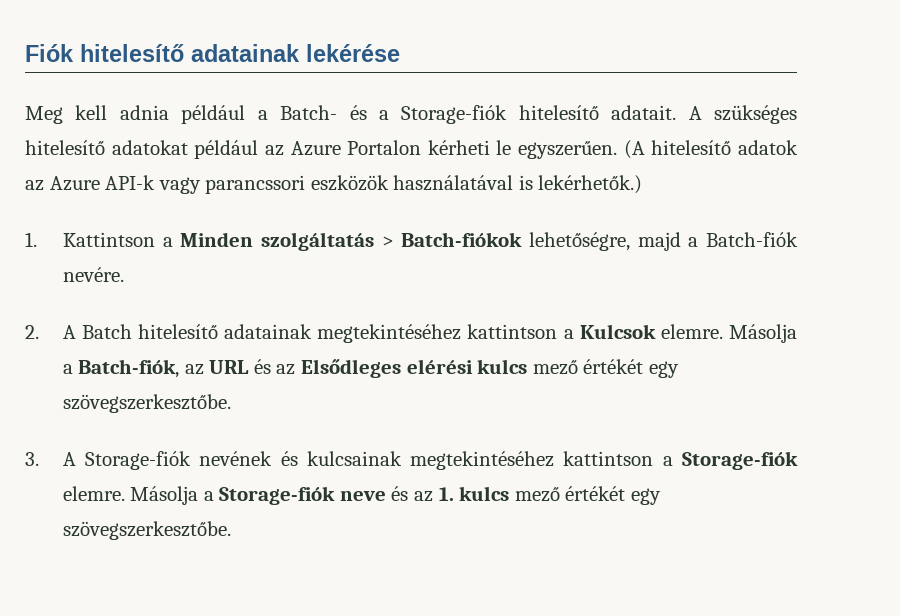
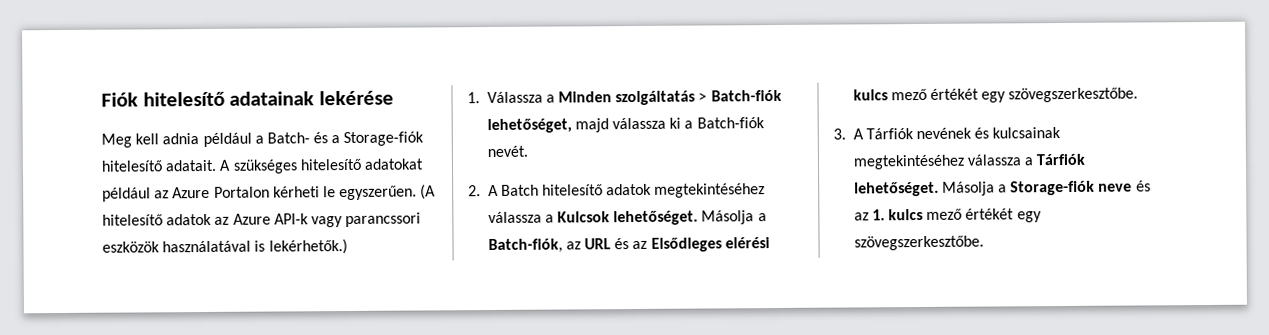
[62,232,155,247] Kattintson -> [486,91,543,104] Válassza
[401,232,681,251] Batch-fiókok lehetőségre, majd -> [710,89,782,102] [486,117,682,134] Batch-fiók lehetőséget, majd válassza ki
[62,267,124,282] nevére. -> [486,145,528,158] nevét.
[224,324,558,343] adatainak megtekintéséhez kattintson -> [606,183,766,198] [487,211,542,224] adatok megtekintéséhez válassza
[660,324,723,339] elemre. -> [613,210,699,226] lehetőséget.
[85,451,192,470] Storage-fiók -> [865,128,914,140] Tárfiók
[563,451,799,470] [62,486,125,501] kattintson a Storage-fiók elemre. -> [966,153,1086,166] [853,181,939,197] válassza a Tárfiók lehetőséget.

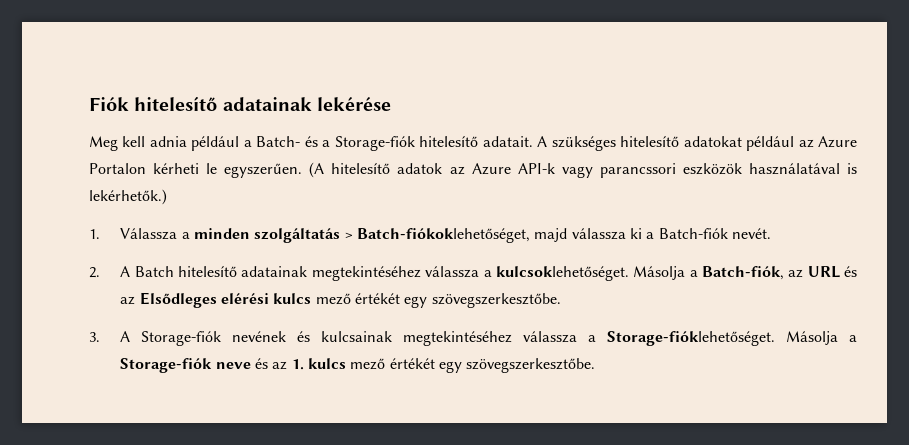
[558,91,613,103] Minden -> [194,228,251,239] minden
[710,89,782,102] [486,118,572,134] Batch-fiók lehetőséget, -> [356,228,530,243] Batch-fiókoklehetőséget,
[606,183,766,198] [487,210,699,226] adatok megtekintéséhez válassza a Kulcsok lehetőséget. -> [241,266,629,281] adatainak megtekintéséhez válassza a kulcsoklehetőséget.
[865,128,914,140] Tárfiók -> [141,331,222,346] Storage-fiók
[1036,153,1086,166] [853,181,939,197] Tárfiók lehetőséget. -> [607,331,776,346] Storage-fióklehetőséget.

